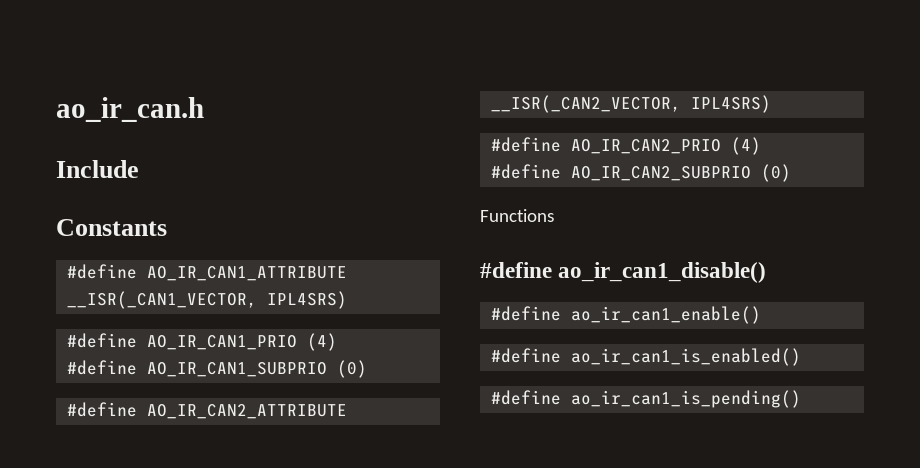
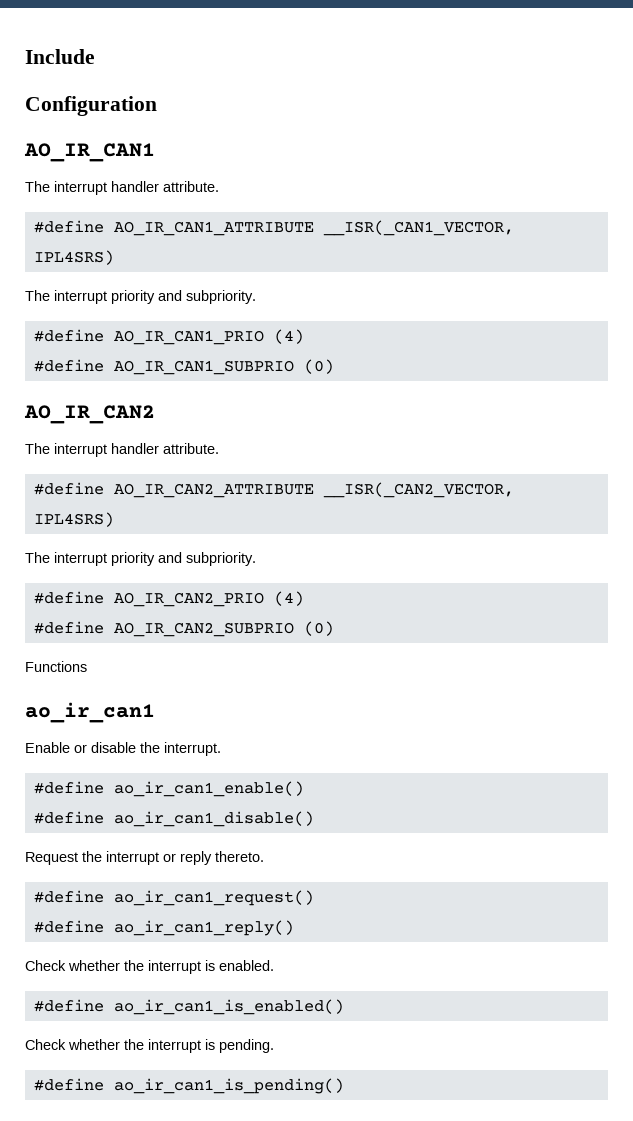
[56,97,204,122] ao_ir_can.h // -> (25, 56) none
[56,219,167,236] Constants -> [25,96,157,116] [24,143,155,162] [25,181,219,195] Configuration // AO_IR_CAN1 // The interrupt handler attribute.
(348, 300) none -> [25,290,256,304] // The interrupt priority and subpriority.
(368, 369) none -> [24,405,155,424] [25,443,219,457] // AO_IR_CAN2 // The interrupt handler attribute.
(772, 104) none -> [25,552,256,566] // The interrupt priority and subpriority.
[480,262,767,283] [491,306,762,324] [491,348,802,366] #define ao_ir_can1_disable() // #define ao_ir_can1_enable() // #define ao_ir_can1_is_enabled() -> [25,702,155,723] [25,742,221,756] [33,781,304,797] [33,811,314,827] [25,851,264,865] [33,890,314,906] [33,920,294,936] [25,960,274,974] [33,999,344,1015] [25,1039,274,1053] ao_ir_can1 // Enable or disable the interrupt. // #define ao_ir_can1_enable() // #define ao_ir_can1_disable() // Request the interrupt or reply thereto. // #define ao_ir_can1_request() // #define ao_ir_can1_reply() // Check whether the interrupt is enabled. // #define ao_ir_can1_is_enabled() // Check whether the interrupt is pending.

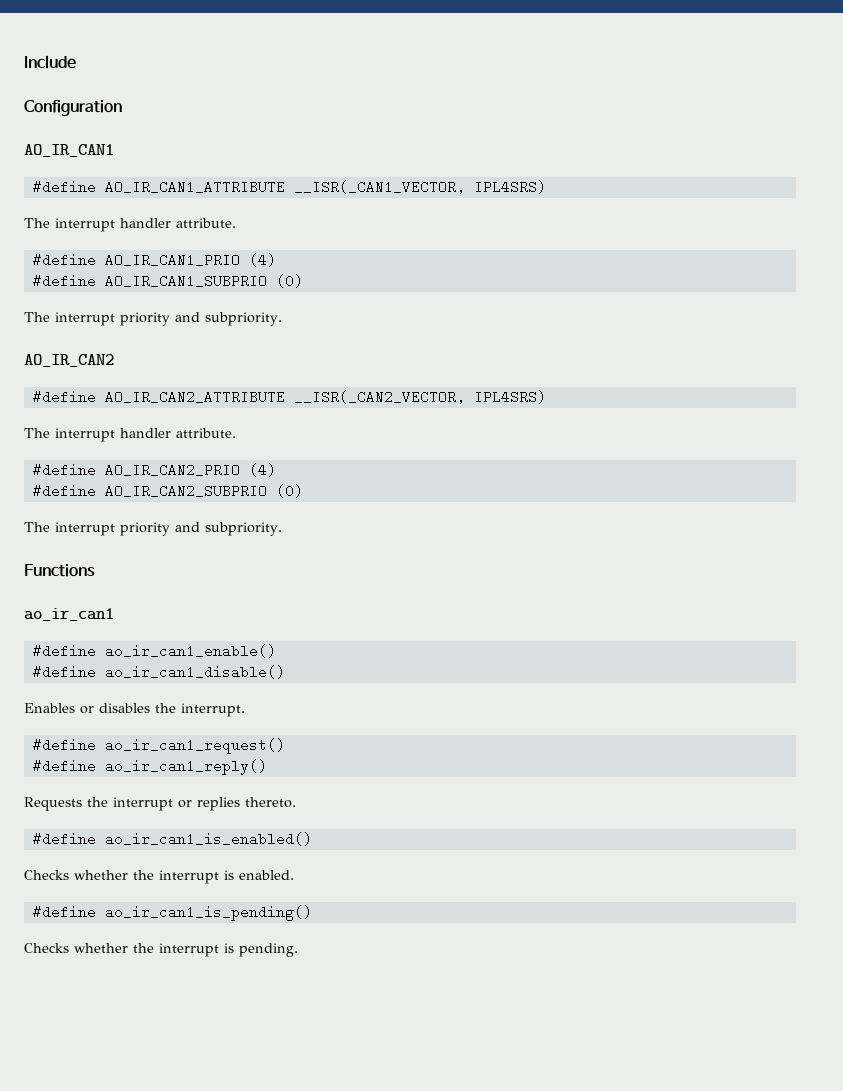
[25,181,219,195] // The interrupt handler attribute. -> (114, 150) none
[111,290,256,304] priority and subpriority. -> [120,218,236,228] handler attribute.
[24,405,155,424] [25,443,219,457] // AO_IR_CAN2 // The interrupt handler attribute. -> [24,312,282,326] [24,354,114,367] // The interrupt priority and subpriority. // AO_IR_CAN2
[111,552,256,566] priority and subpriority. -> [120,428,236,438] handler attribute.
[25,661,87,672] [25,702,155,723] [25,742,221,756] [33,781,304,797] [33,811,314,827] [25,851,264,865] [33,890,314,906] [33,920,294,936] [25,960,66,971] Functions // ao_ir_can1 // Enable or disable the interrupt. // #define ao_ir_can1_enable() // #define ao_ir_can1_disable() // Request the interrupt or reply thereto. // #define ao_ir_can1_request() // #define ao_ir_can1_reply() // Check -> [24,522,282,536] [24,564,95,577] [24,608,114,621] [32,644,276,658] [32,665,285,679] [24,703,245,717] [32,738,285,754] [32,759,267,775] [24,797,296,811] [32,832,312,846] [24,870,69,880] The interrupt priority and subpriority. // Functions // ao_ir_can1 // #define ao_ir_can1_enable() // #define ao_ir_can1_disable() // Enables or disables the interrupt. // #define ao_ir_can1_request() // #define ao_ir_can1_reply() // Requests the interrupt or replies thereto. // #define ao_ir_can1_is_enabled() // Checks
[113,999,344,1015] [25,1039,66,1050] ao_ir_can1_is_enabled() // Check -> [104,905,312,921] [24,943,69,953] ao_ir_can1_is_pending() // Checks
[33,1078,344,1094] // #define ao_ir_can1_is_pending() -> (298, 950) none

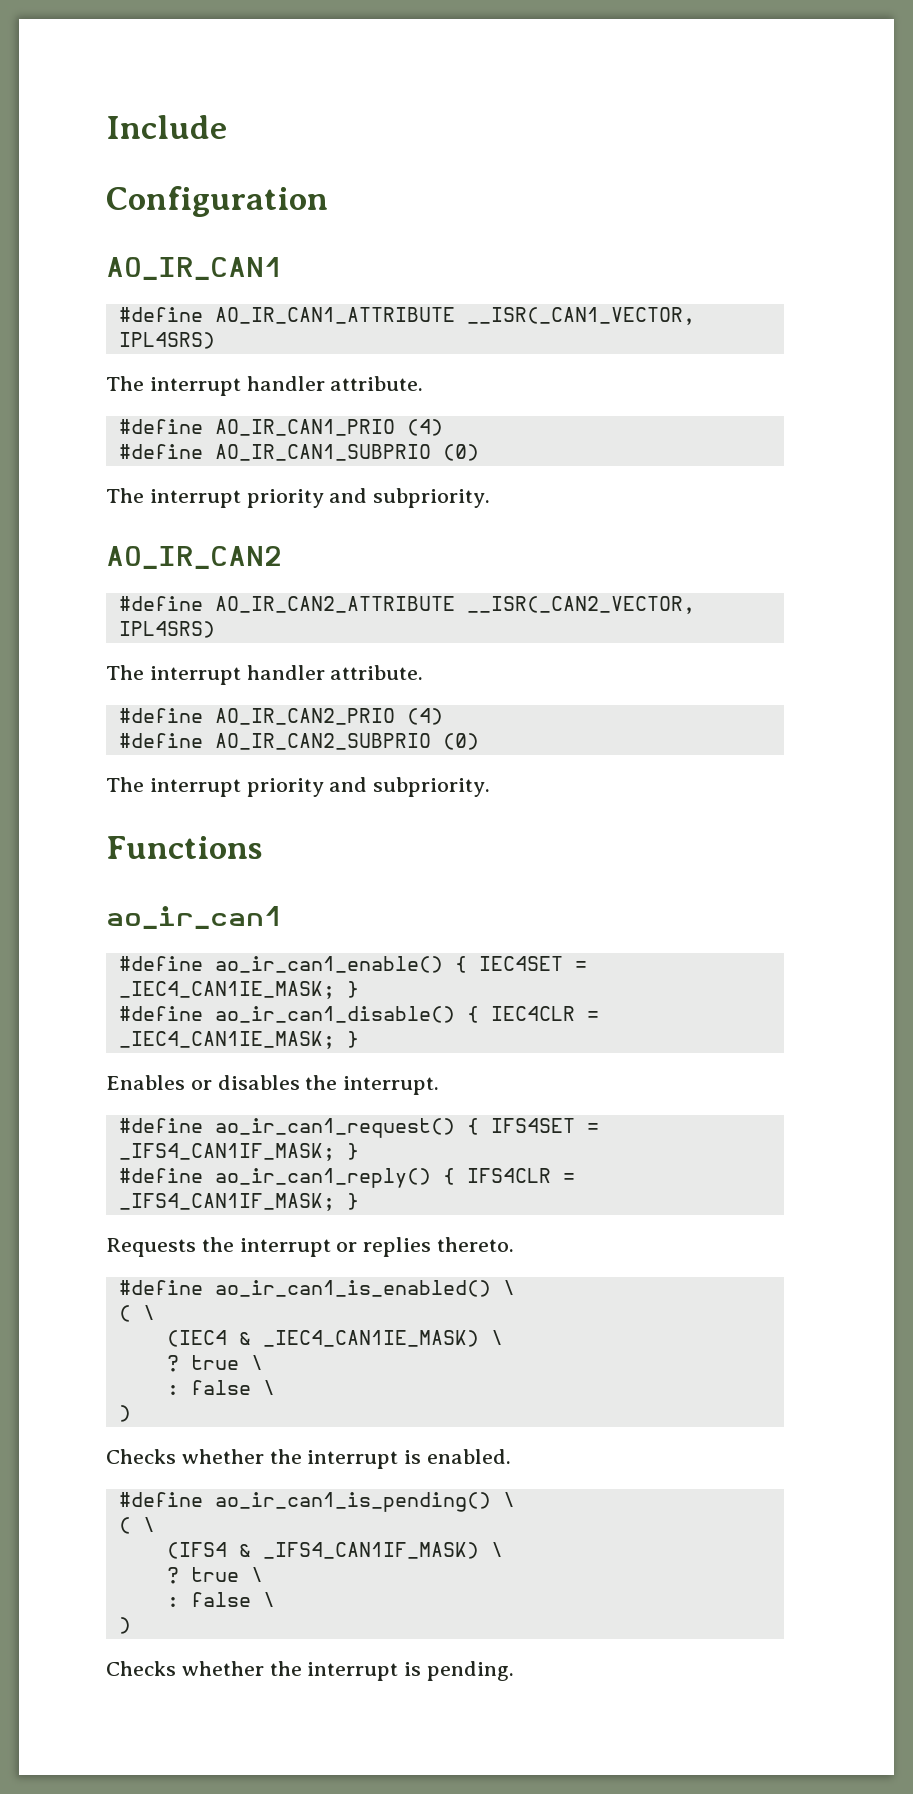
[32,665,285,679] // #define ao_ir_can1_disable() -> [454,956,587,973] [118,981,359,999] [118,1006,599,1023] [118,1031,359,1049] { IEC4SET = _IEC4_CAN1IE_MASK; } // #define ao_ir_can1_disable() { IEC4CLR = _IEC4_CAN1IE_MASK; }
[32,759,267,775] // #define ao_ir_can1_reply() -> [466,1118,599,1135] [118,1143,359,1161] [118,1168,575,1188] [118,1193,359,1211] { IFS4SET = _IFS4_CAN1IF_MASK; } // #define ao_ir_can1_reply() { IFS4CLR = _IFS4_CAN1IF_MASK; }
(312, 839) none -> [502,1280,515,1295] [118,1305,155,1322] [166,1330,503,1347] [166,1355,263,1372] [166,1380,275,1395] [118,1405,131,1422] \ // ( \ // (IEC4 & _IEC4_CAN1IE_MASK) \ // ? true \ // : false \ // )
(312, 913) none -> [502,1492,515,1507] [118,1517,155,1534] [166,1542,503,1559] [166,1567,263,1584] [166,1592,275,1607] [118,1617,131,1634] \ // ( \ // (IFS4 & _IFS4_CAN1IF_MASK) \ // ? true \ // : false \ // )

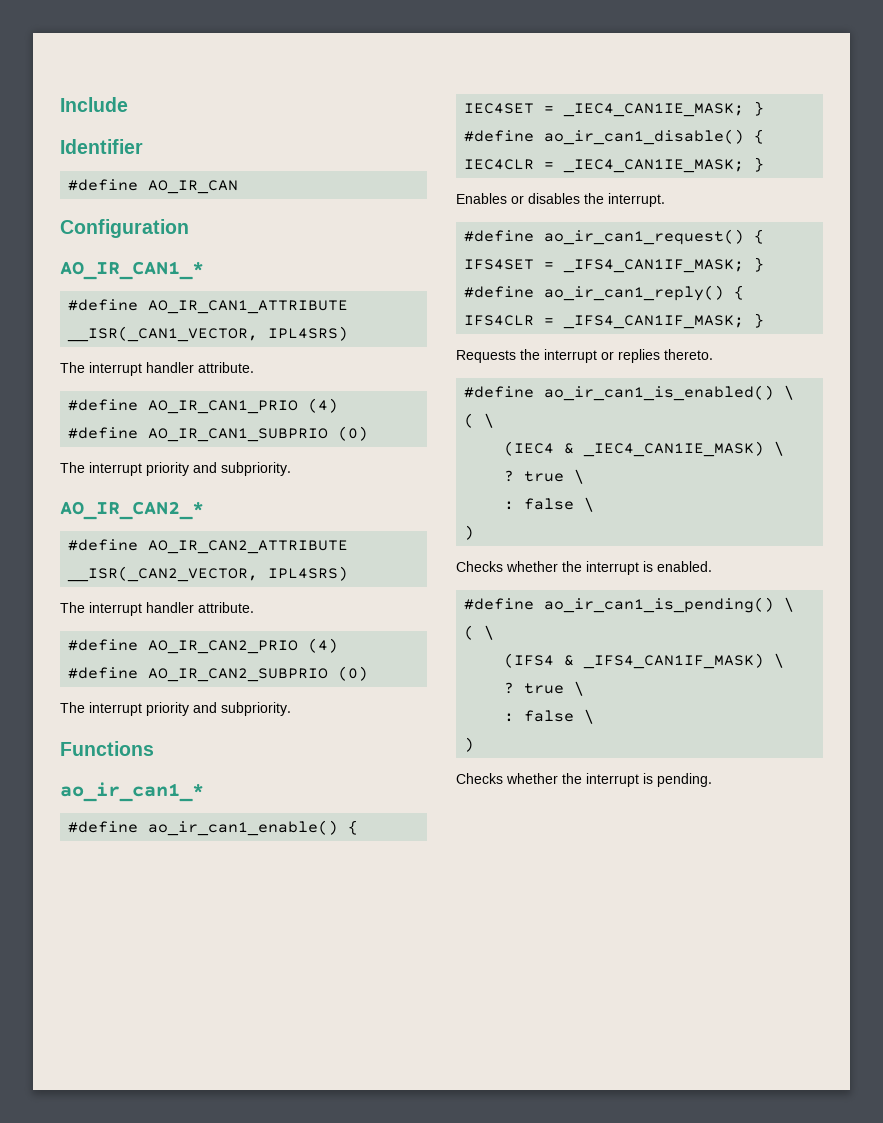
(227, 127) none -> [60,139,143,154] [68,179,239,194] // Identifier // #define AO_IR_CAN
[106,257,282,280] AO_IR_CAN1 -> [60,261,204,280] AO_IR_CAN1_*
[106,546,282,569] AO_IR_CAN2 -> [60,501,204,520] AO_IR_CAN2_*
[106,906,282,929] ao_ir_can1 -> [60,782,204,802] ao_ir_can1_*

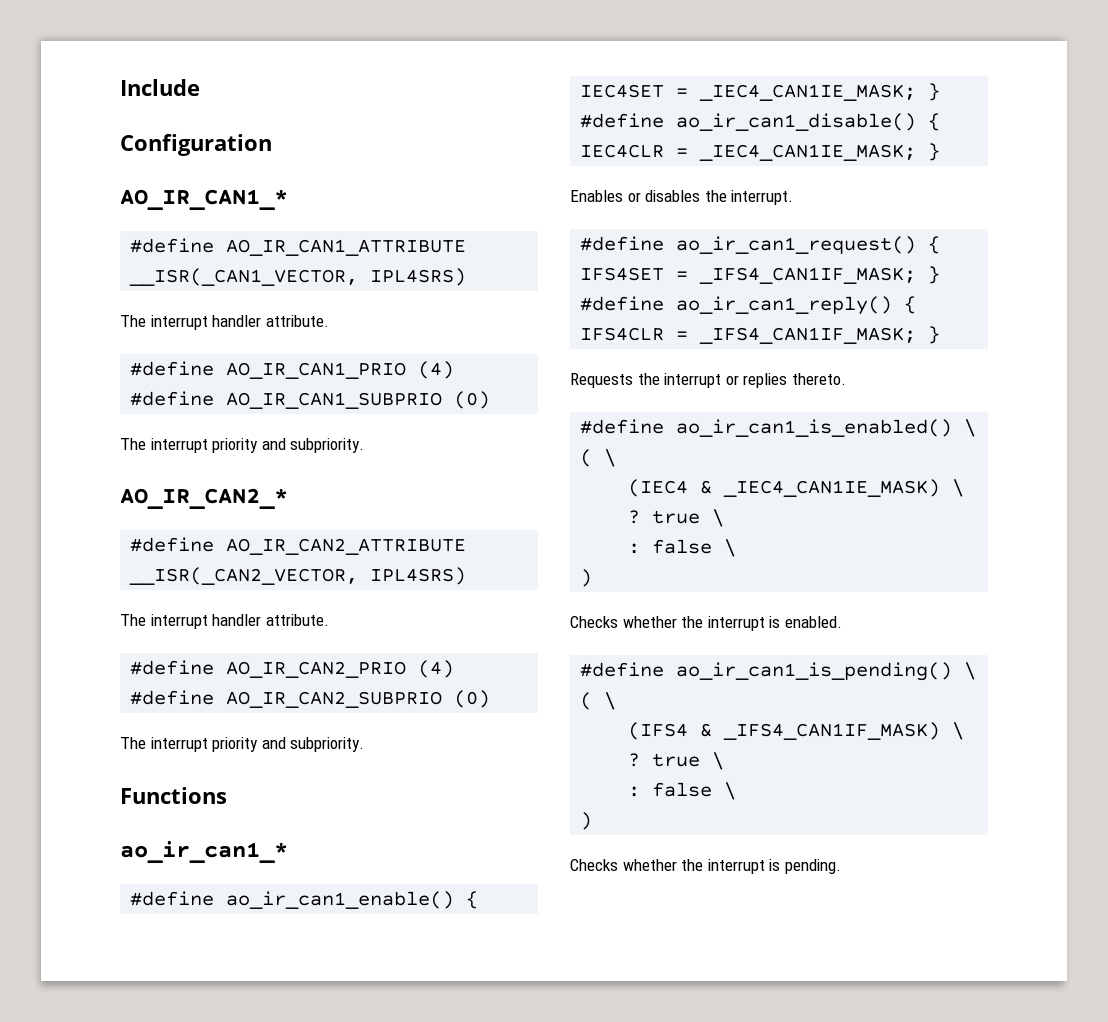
[60,139,143,154] [68,179,239,194] // Identifier // #define AO_IR_CAN -> (200, 87) none

